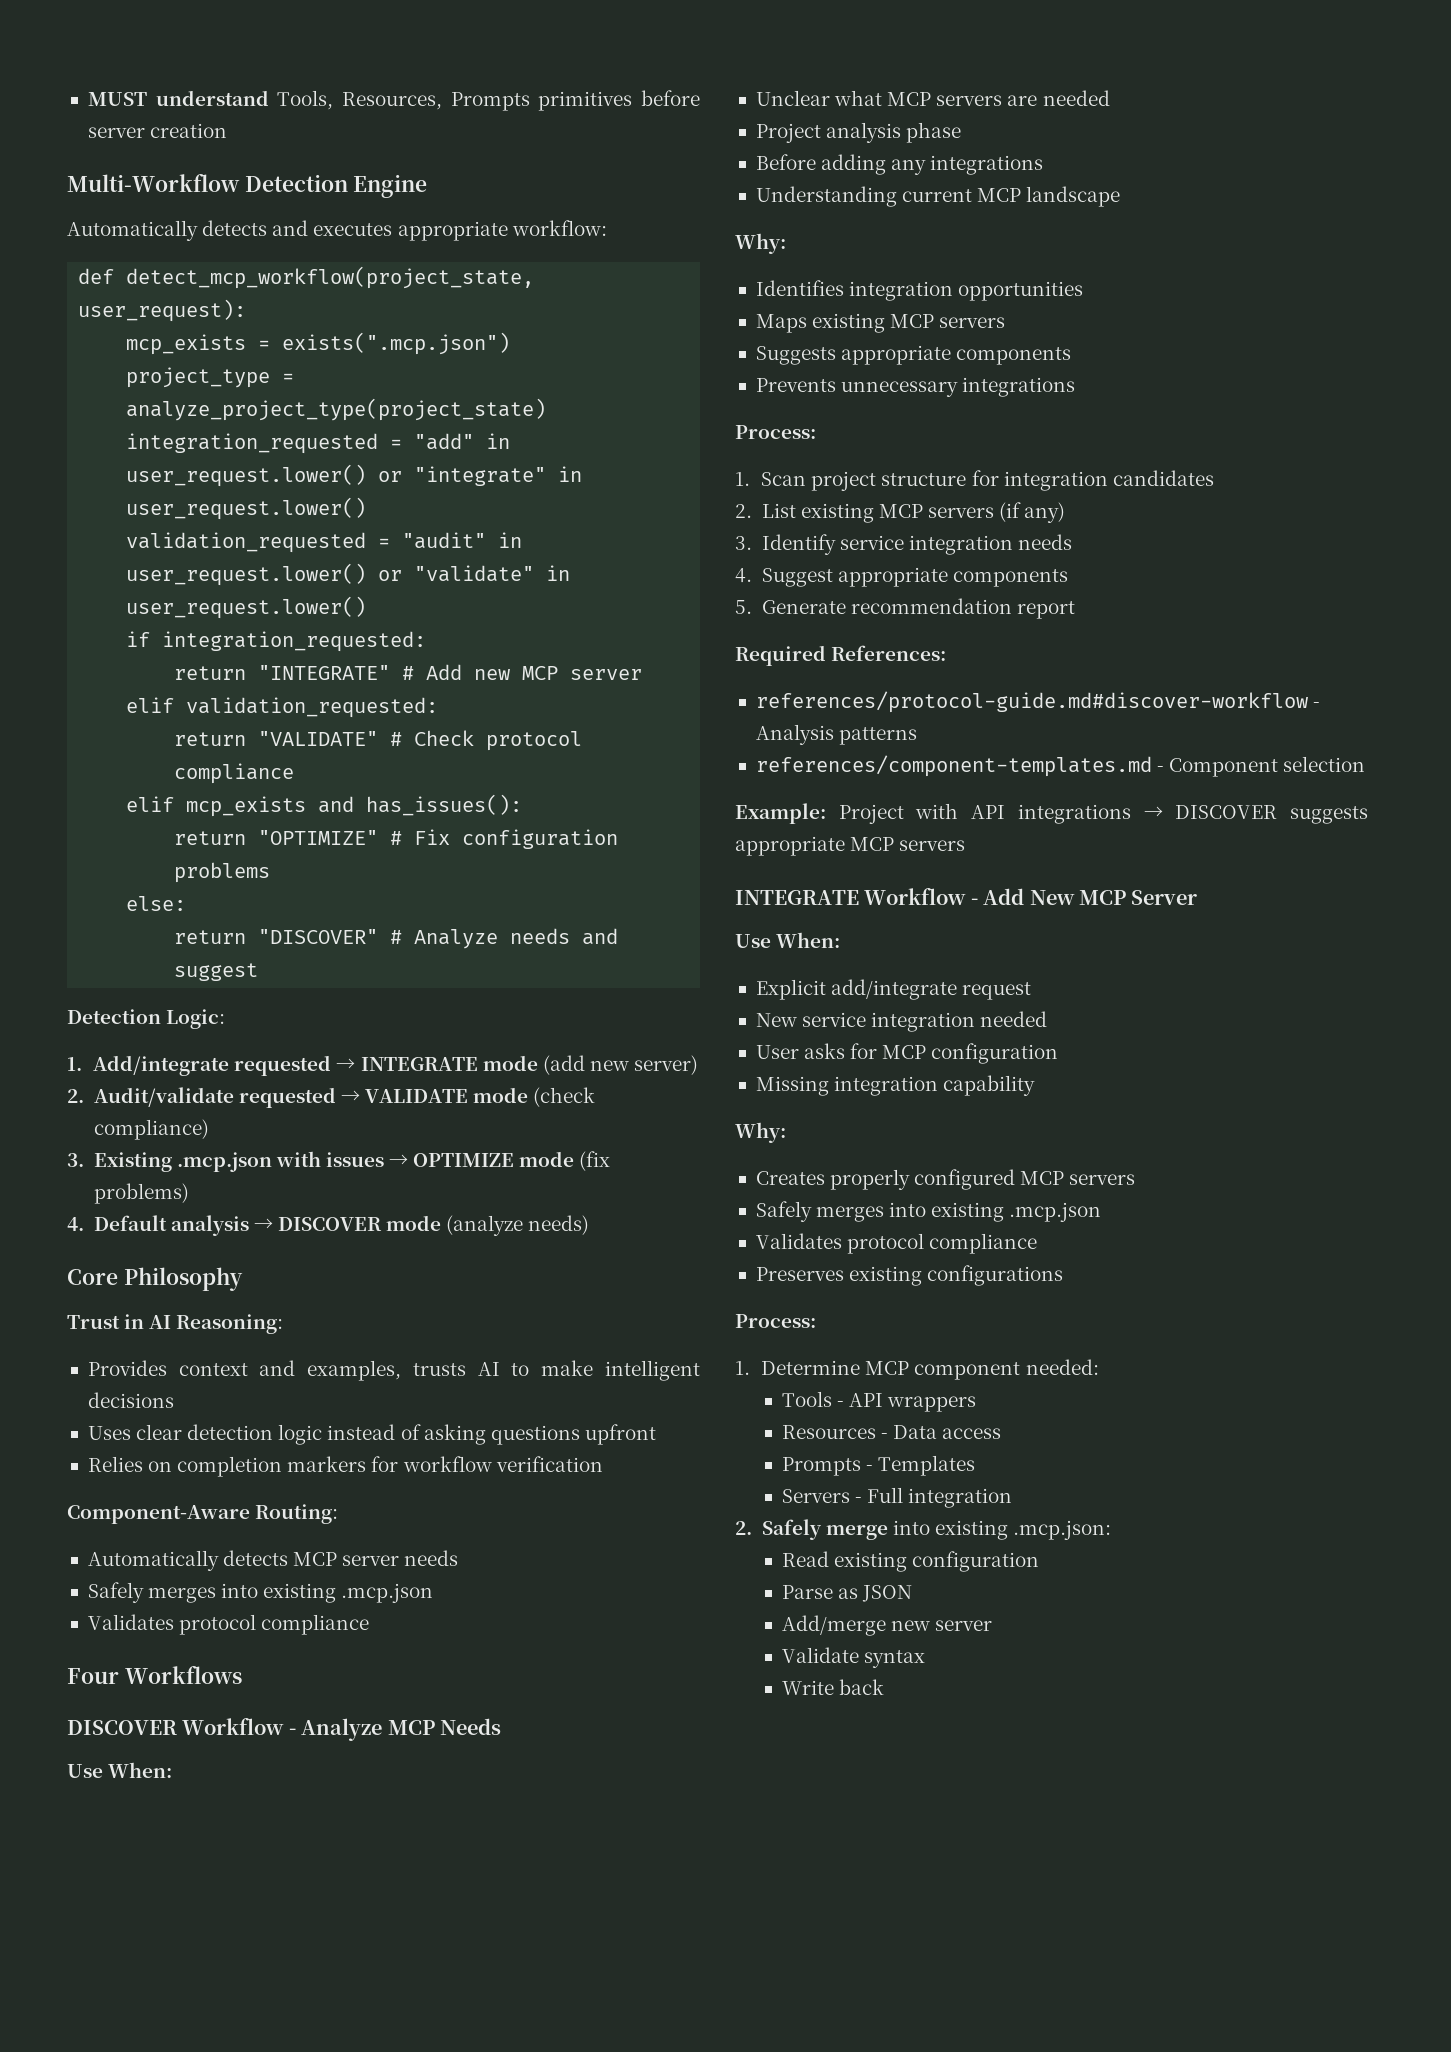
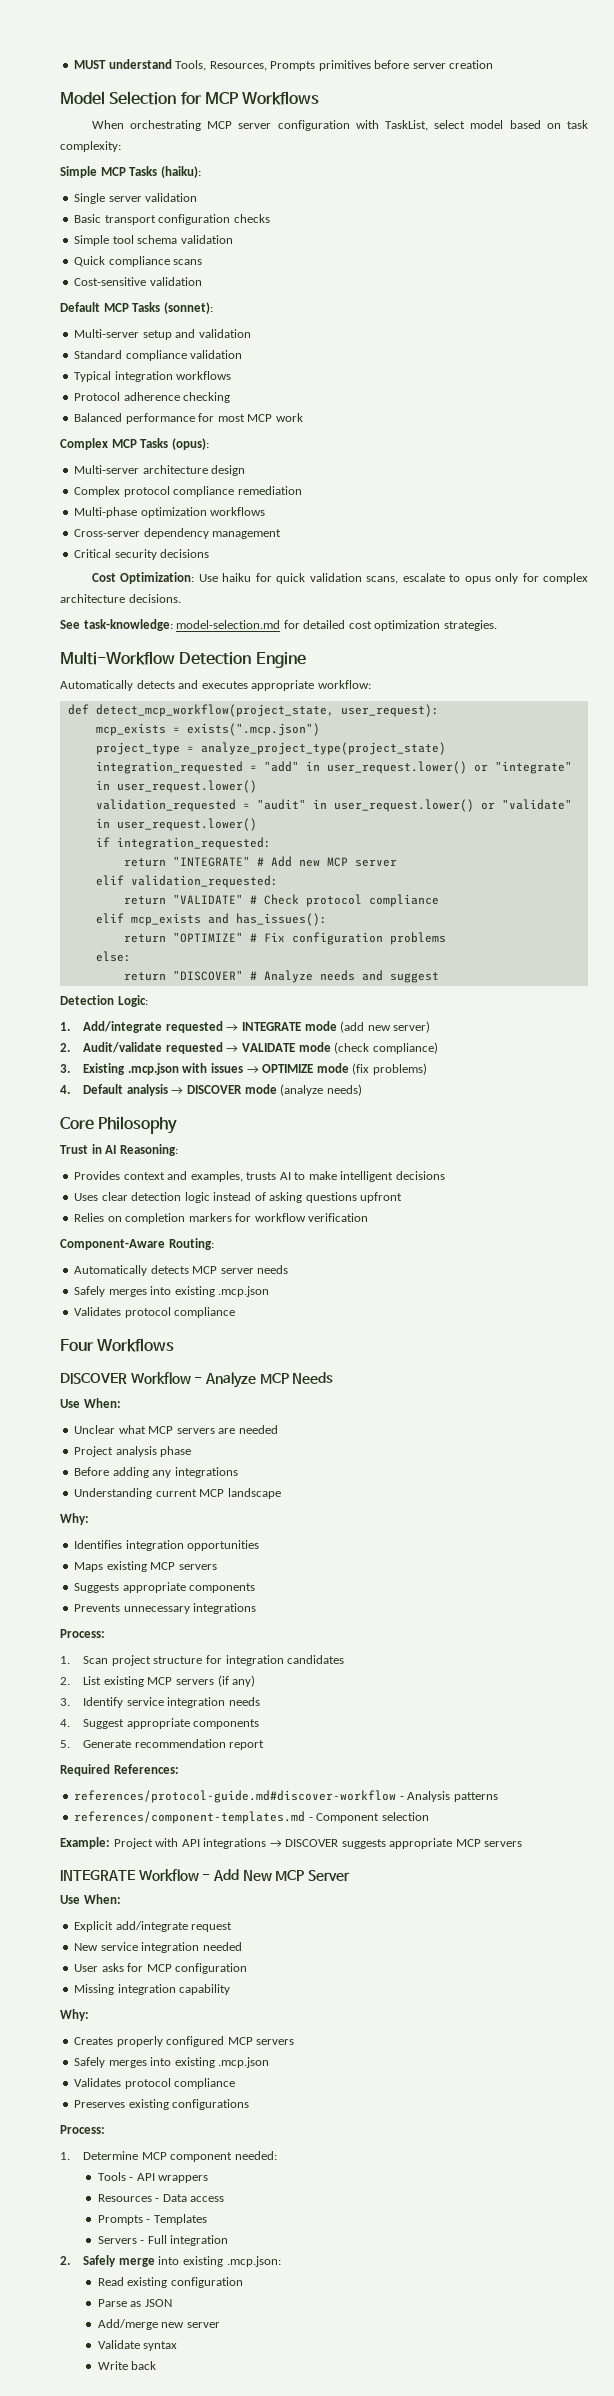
(228, 130) none -> [60,91,320,105] [91,120,589,131] [60,141,121,152] [60,166,201,178] [74,193,198,204] [74,214,270,225] [74,235,233,246] [74,256,203,267] [74,277,202,286] [60,302,213,314] [74,329,251,340] [74,350,243,361] [74,371,232,382] [74,392,231,403] [74,413,303,424] [60,438,209,450] [74,465,246,476] [74,486,302,497] [74,507,266,518] [74,528,282,539] [74,549,210,560] [91,572,588,584] [60,594,181,603] [60,619,497,631] // Model Selection for MCP Workflows // When orchestrating MCP server configuration with TaskList, select model based on task complexity: // Simple MCP Tasks (haiku): // Single server validation // Basic transport configuration checks // Simple tool schema validation // Quick compliance scans // Cost-sensitive validation // Default MCP Tasks (sonnet): // Multi-server setup and validation // Standard compliance validation // Typical integration workflows // Protocol adherence checking // Balanced performance for most MCP work // Complex MCP Tasks (opus): // Multi-server architecture design // Complex protocol compliance remediation // Multi-phase optimization workflows // Cross-server dependency management // Critical security decisions // Cost Optimization: Use haiku for quick validation scans, escalate to opus only for complex architecture decisions. // See task-knowledge: model-selection.md for detailed cost optimization strategies.

